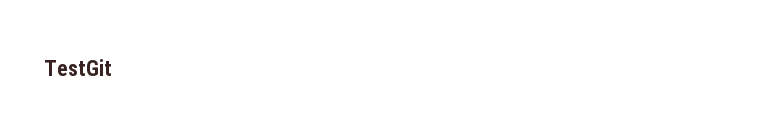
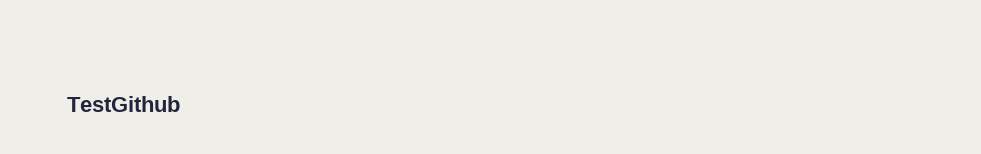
[44,59,112,76] TestGit -> [67,96,180,112] TestGithub

